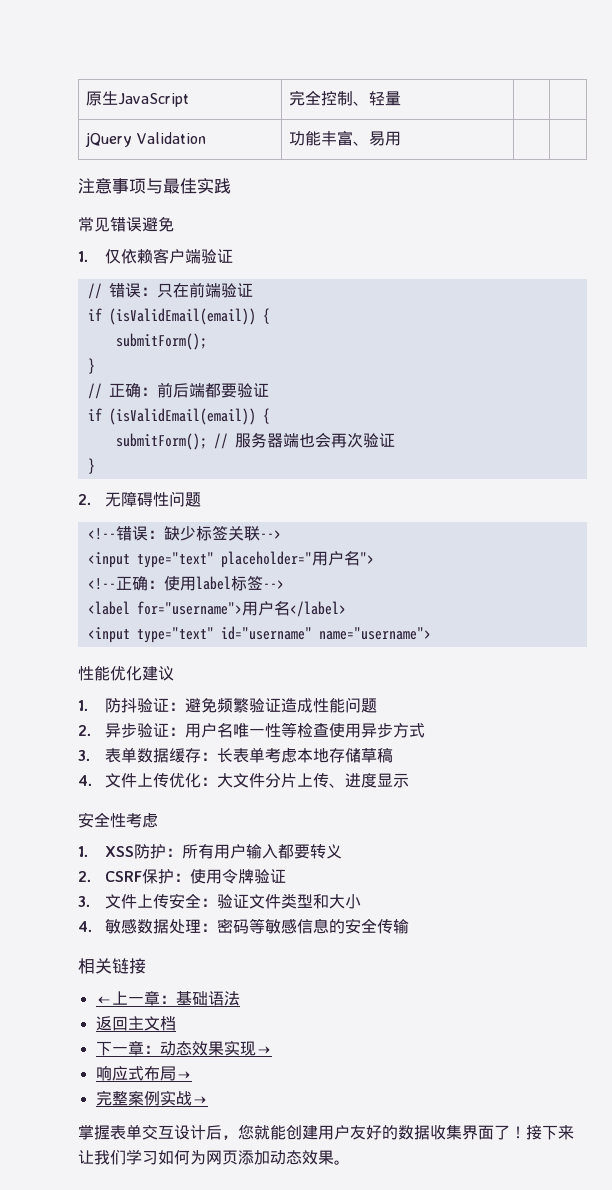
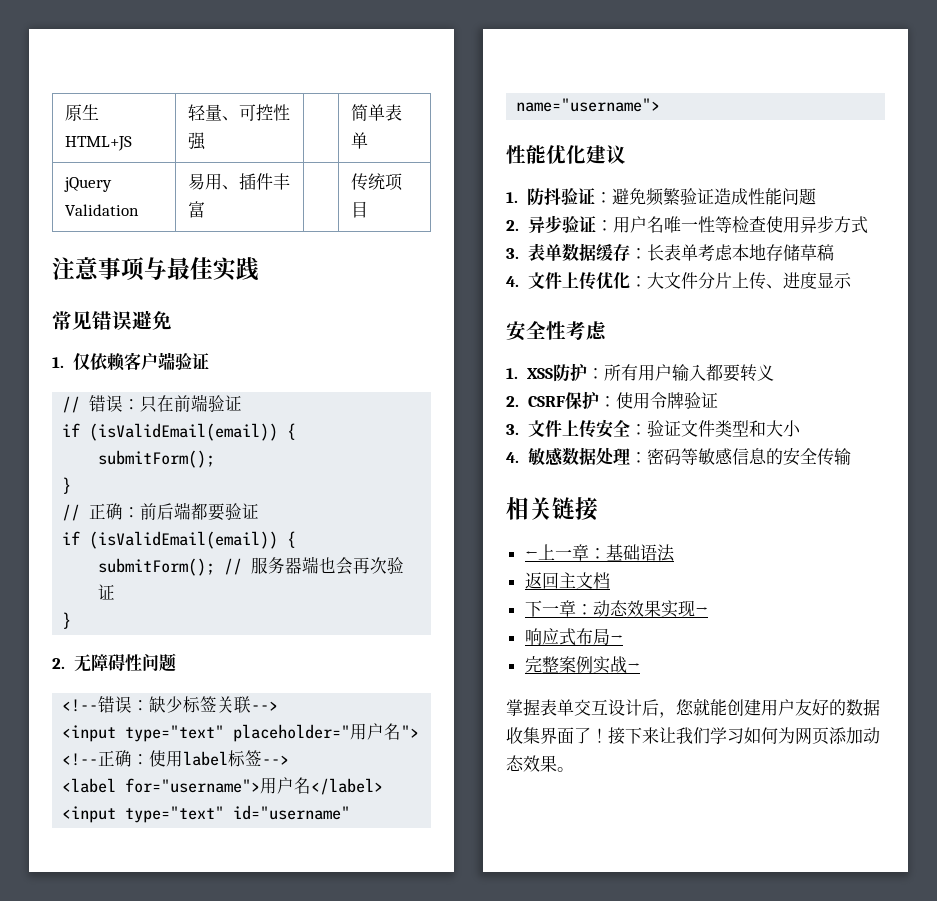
[118,93,190,107] [289,90,402,106] JavaScript | 完全控制、轻量 | | -> [65,136,133,151] [188,104,291,121] [188,132,207,150] [351,104,403,121] [351,132,369,149] HTML+JS | 轻量、可控性强 | | 简单表单
[289,131,322,146] 功能 -> [188,173,274,190] 易用、插件
[353,131,402,146] 、易用 | | -> [351,173,404,191] [351,201,369,218] | | 传统项目

